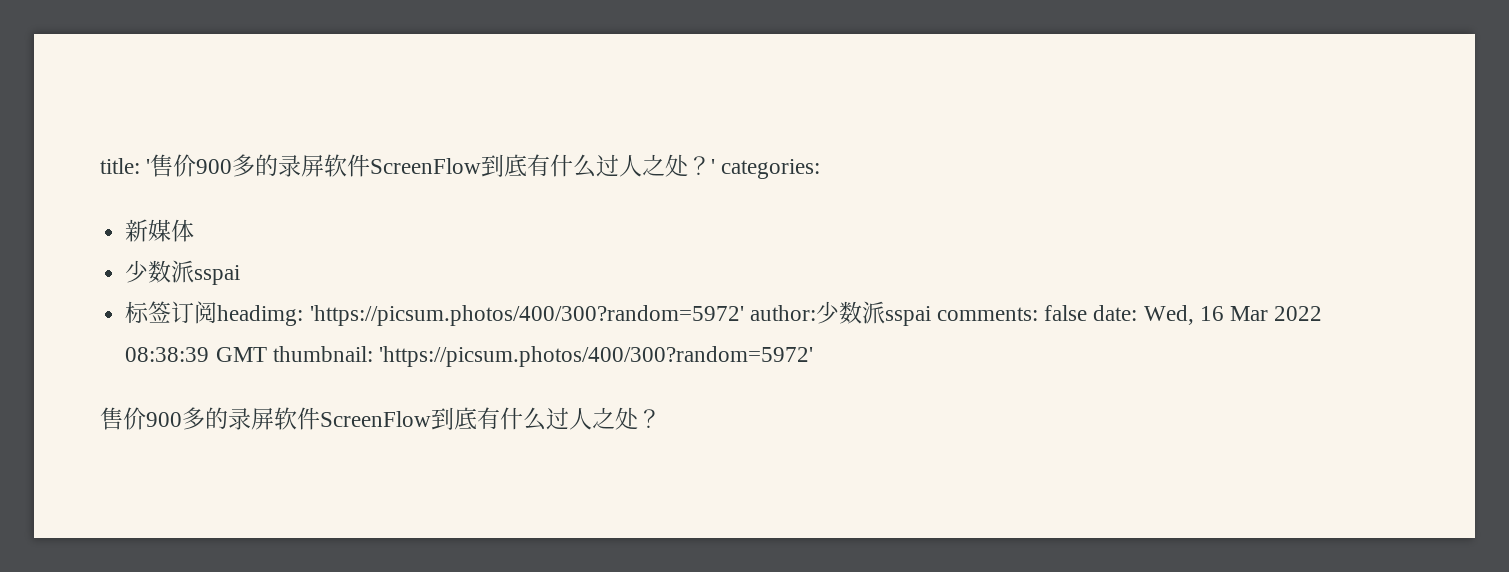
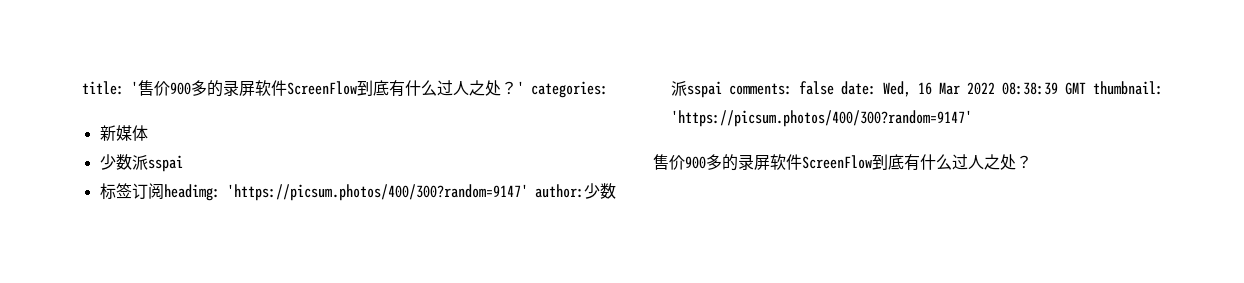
[309,305,744,326] 'https://picsum.photos/400/300?random=5972' -> [226,184,528,201] 'https://picsum.photos/400/300?random=9147'
[378,346,813,367] 'https://picsum.photos/400/300?random=5972' -> [670,110,972,127] 'https://picsum.photos/400/300?random=9147'

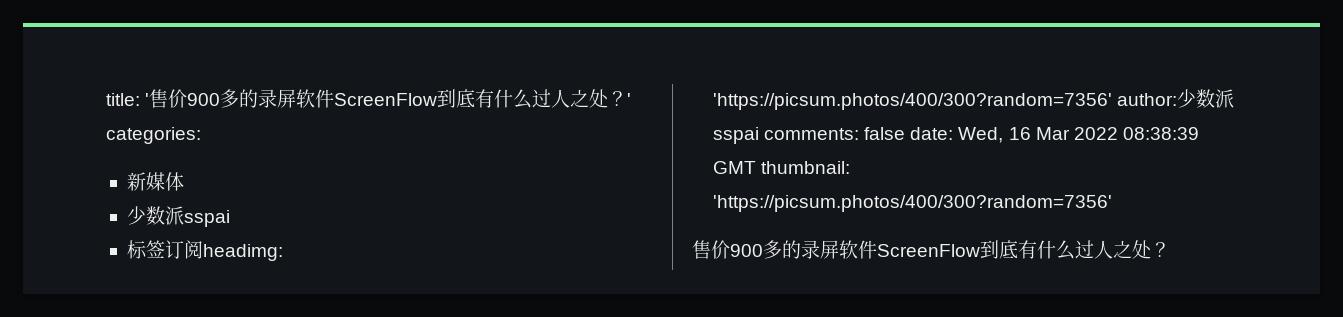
[226,184,528,201] 'https://picsum.photos/400/300?random=9147' -> [712,93,1112,110] 'https://picsum.photos/400/300?random=7356'
[670,110,972,127] 'https://picsum.photos/400/300?random=9147' -> [712,195,1112,212] 'https://picsum.photos/400/300?random=7356'

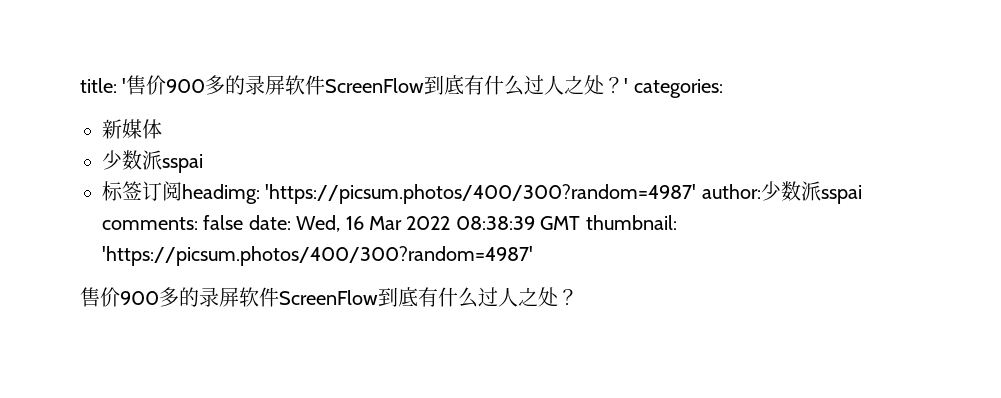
[712,93,1112,110] 'https://picsum.photos/400/300?random=7356' -> [265,184,697,204] 'https://picsum.photos/400/300?random=4987'
[712,195,1112,212] 'https://picsum.photos/400/300?random=7356' -> [102,246,533,266] 'https://picsum.photos/400/300?random=4987'

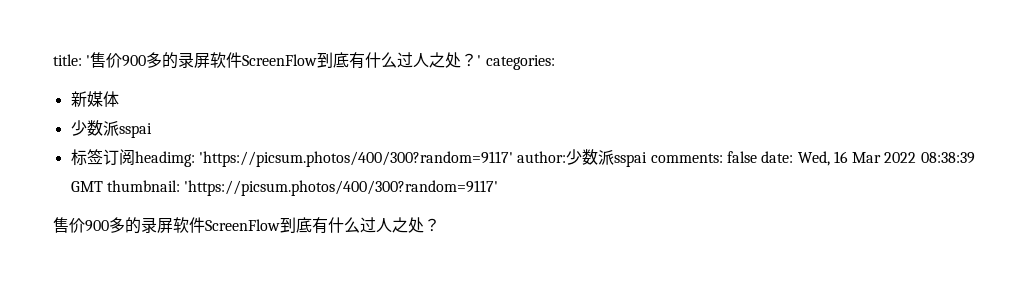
[265,184,697,204] 'https://picsum.photos/400/300?random=4987' -> [198,151,513,167] 'https://picsum.photos/400/300?random=9117'
[102,246,533,266] 'https://picsum.photos/400/300?random=4987' -> [184,180,499,196] 'https://picsum.photos/400/300?random=9117'

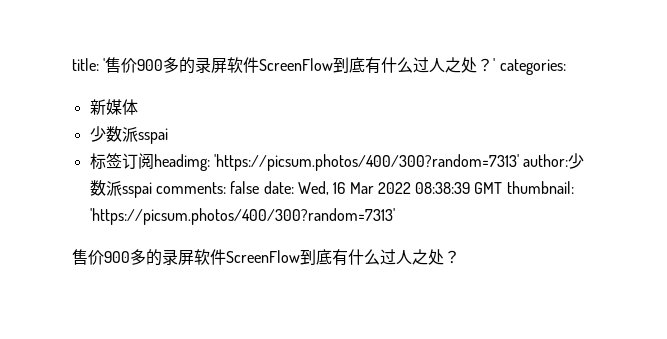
[198,151,513,167] 'https://picsum.photos/400/300?random=9117' -> [213,154,519,171] 'https://picsum.photos/400/300?random=7313'
[184,180,499,196] 'https://picsum.photos/400/300?random=9117' -> [89,208,395,225] 'https://picsum.photos/400/300?random=7313'

